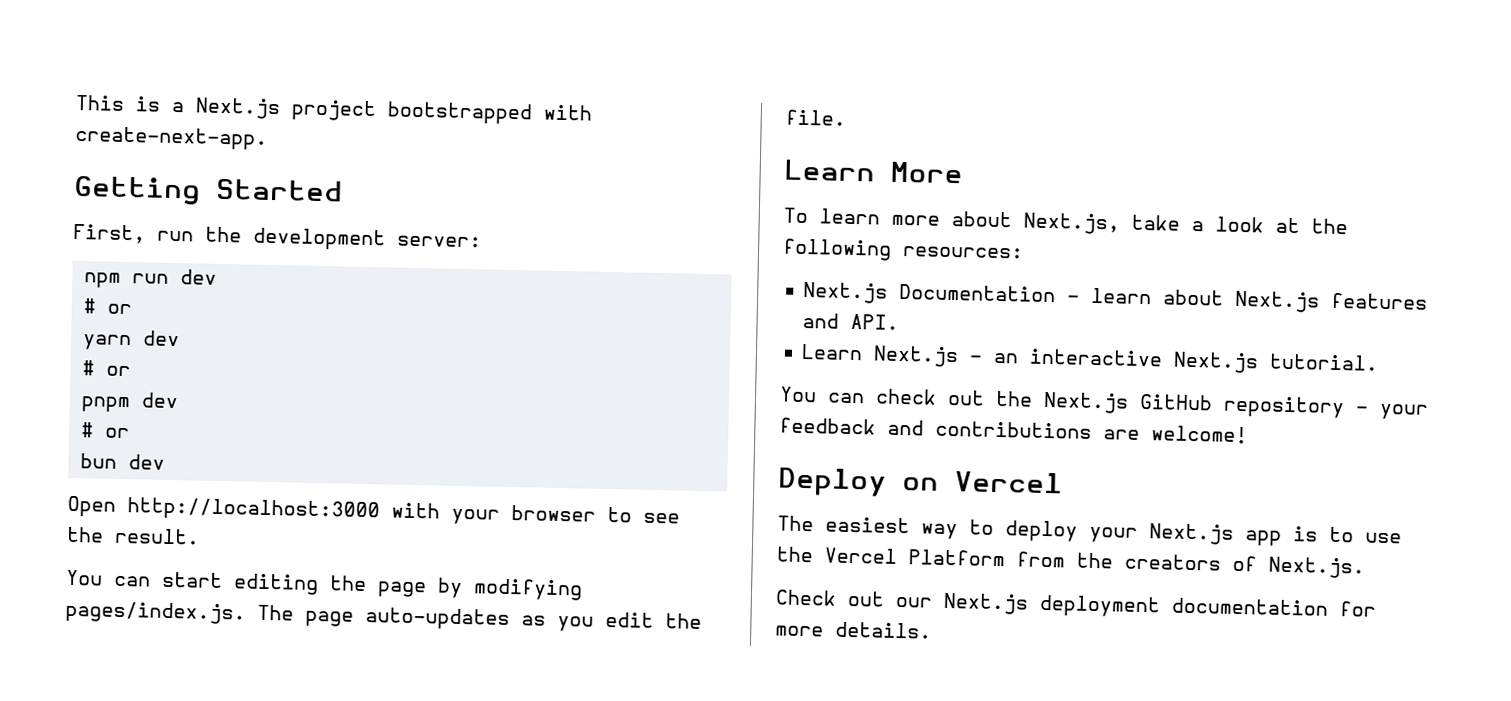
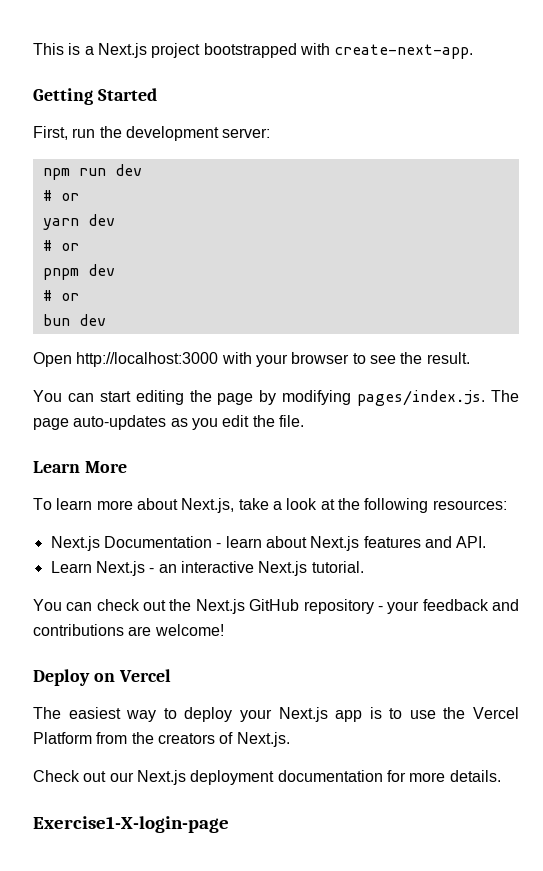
(932, 630) none -> [33,816,229,833] // Exercise1-X-login-page

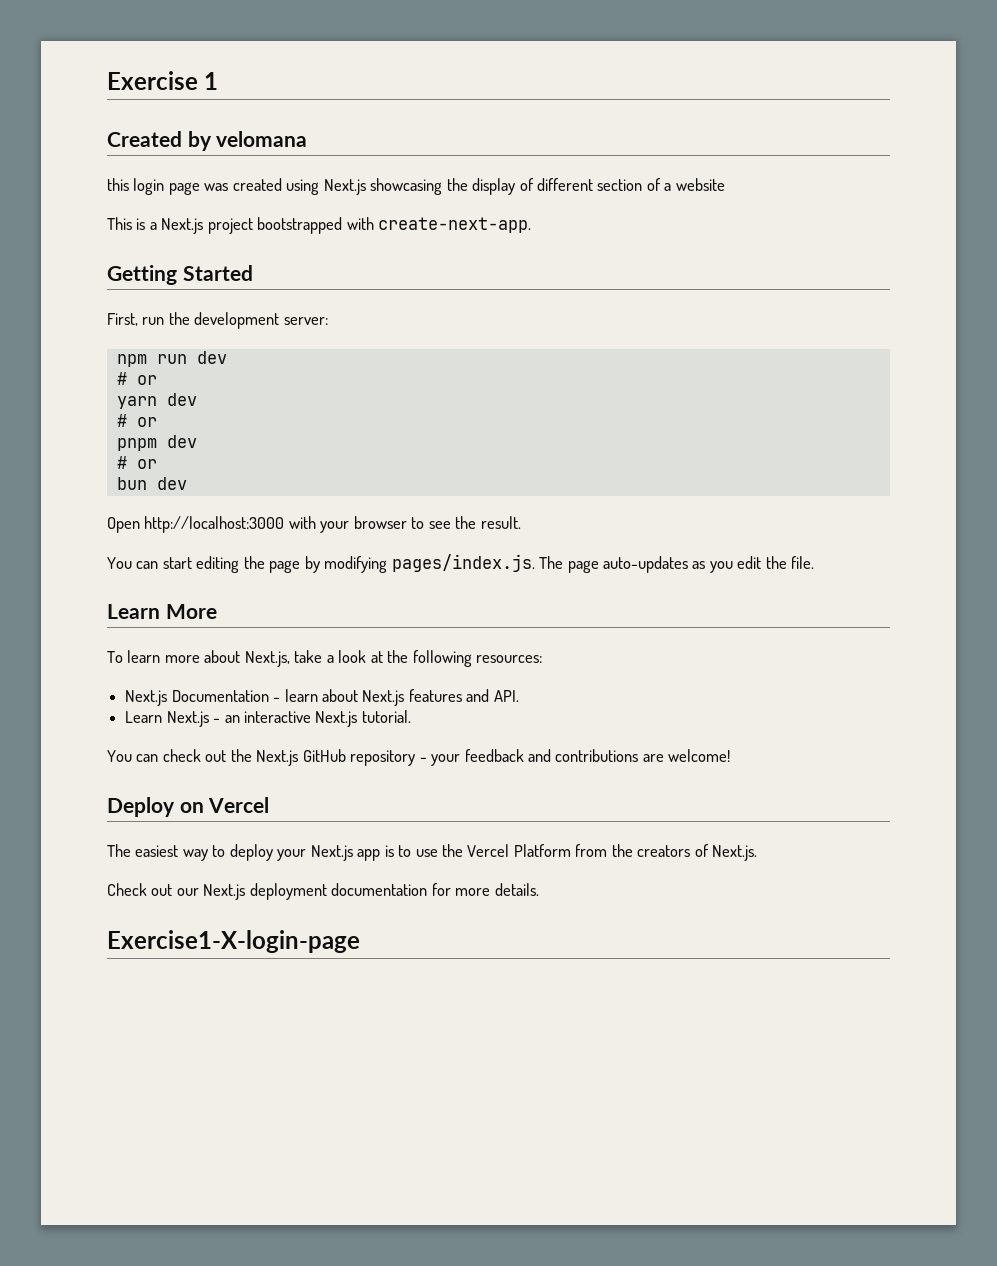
(33, 49) none -> [107,71,219,90] [107,131,308,151] [107,178,725,195] Exercise 1 // Created by velomana // this login page was created using Next.js showcasing the display of different section of a website //

